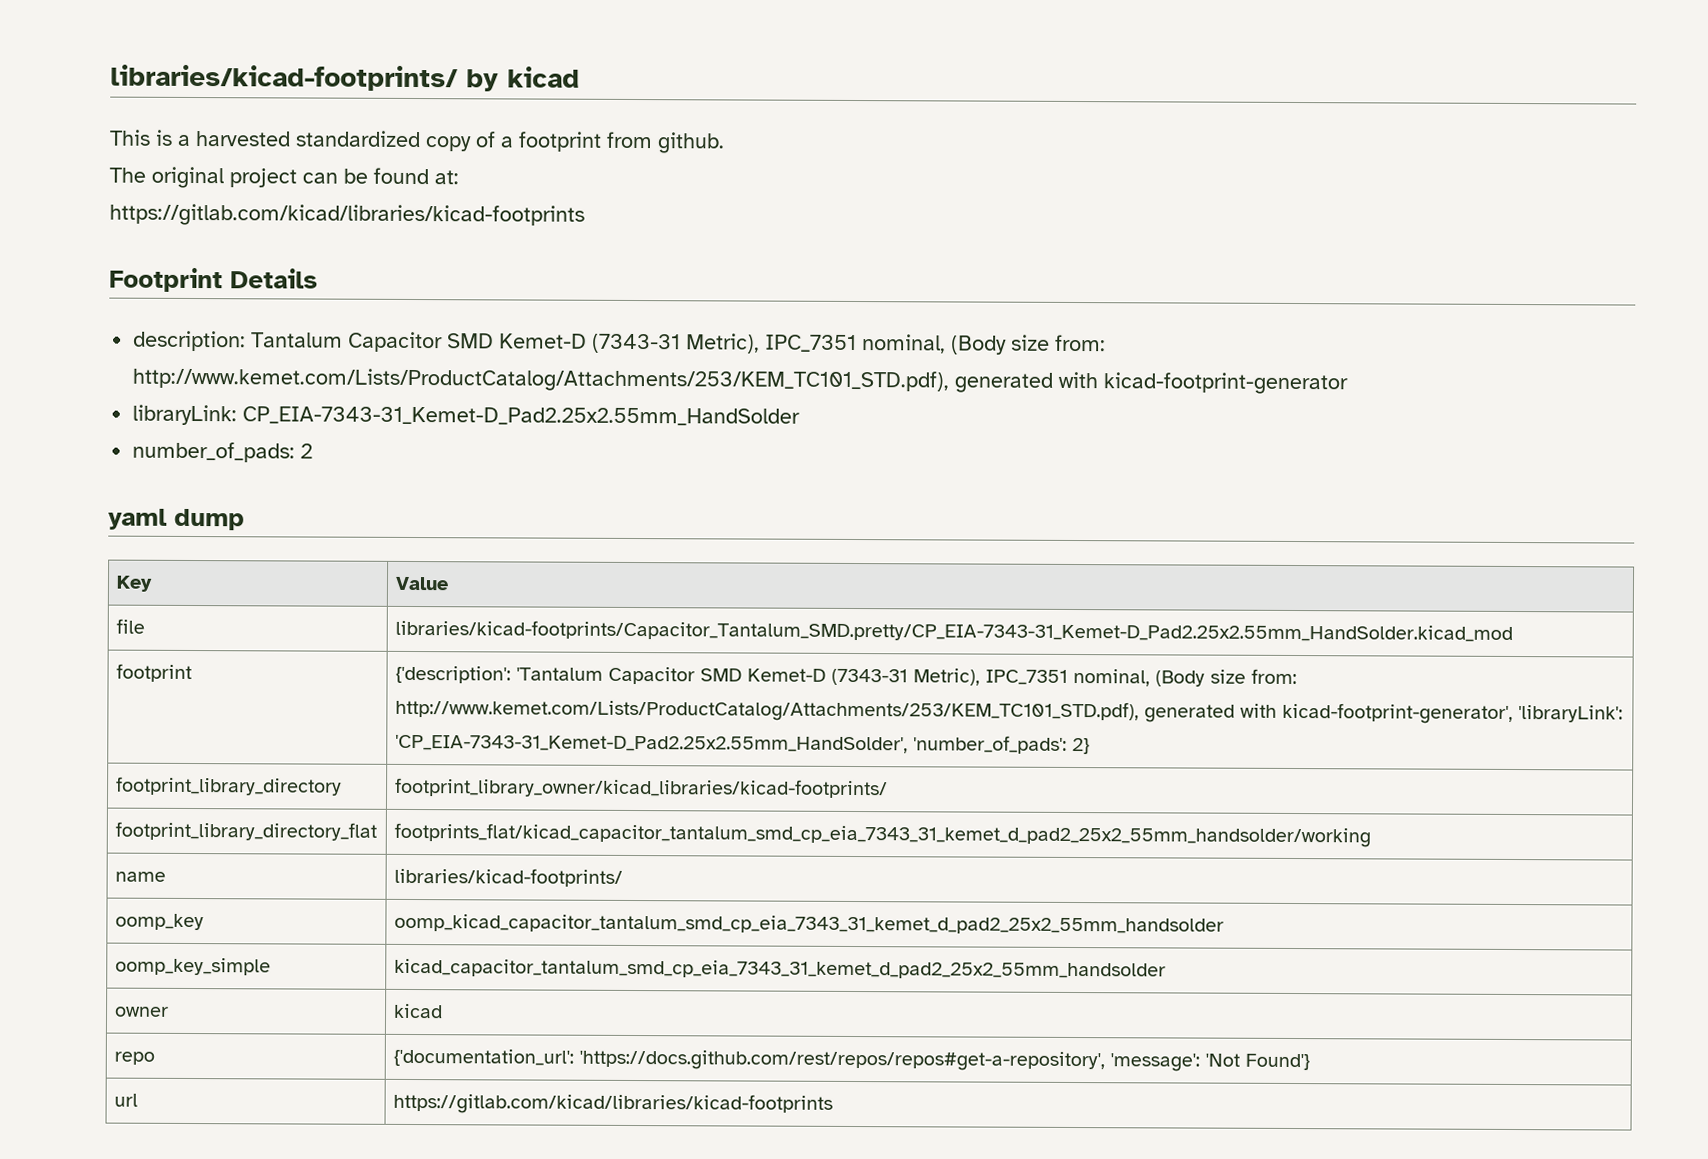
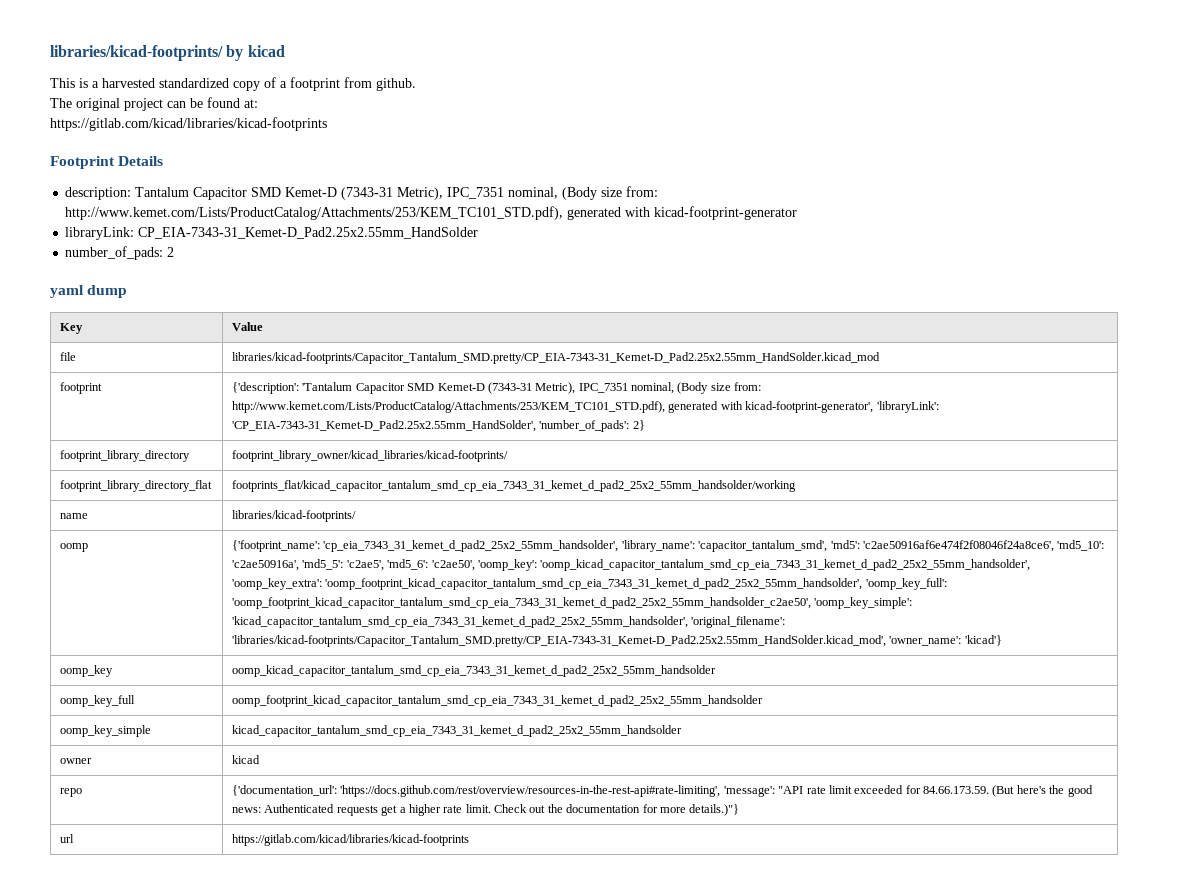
(623, 877) none -> [60,543,89,552] [232,540,1105,552] [232,559,1031,571] [232,578,947,590] [232,597,913,609] [232,616,786,628] [232,635,1002,647] // oomp | {'footprint_name': 'cp_eia_7343_31_kemet_d_pad2_25x2_55mm_handsolder', 'library_name': 'capacitor_tantalum_smd', 'md5': 'c2ae50916af6e474f2f08046f24a8ce6', 'md5_10': 'c2ae50916a', 'md5_5': 'c2ae5', 'md5_6': 'c2ae50', 'oomp_key': 'oomp_kicad_capacitor_tantalum_smd_cp_eia_7343_31_kemet_d_pad2_25x2_55mm_handsolder', 'oomp_key_extra': 'oomp_footprint_kicad_capacitor_tantalum_smd_cp_eia_7343_31_kemet_d_pad2_25x2_55mm_handsolder', 'oomp_key_full': 'oomp_footprint_kicad_capacitor_tantalum_smd_cp_eia_7343_31_kemet_d_pad2_25x2_55mm_handsolder_c2ae50', 'oomp_key_simple': 'kicad_capacitor_tantalum_smd_cp_eia_7343_31_kemet_d_pad2_25x2_55mm_handsolder', 'original_filename': 'libraries/kicad-footprints/Capacitor_Tantalum_SMD.pretty/CP_EIA-7343-31_Kemet-D_Pad2.25x2.55mm_HandSolder.kicad_mod', 'owner_name': 'kicad'}
(1224, 924) none -> [60,695,136,707] [232,695,764,707] // oomp_key_full | oomp_footprint_kicad_capacitor_tantalum_smd_cp_eia_7343_31_kemet_d_pad2_25x2_55mm_handsolder
[578,1049,1310,1072] 'https://docs.github.com/rest/repos/repos#get-a-repository', 'message': 'Not Found'} -> [340,785,1093,797] [232,804,740,816] 'https://docs.github.com/rest/overview/resources-in-the-rest-api#rate-limiting', 'message': "API rate limit exceeded for 84.66.173.59. (But here's the good news: Authenticated requests get a higher rate limit. Check out the documentation for more details.)"}

